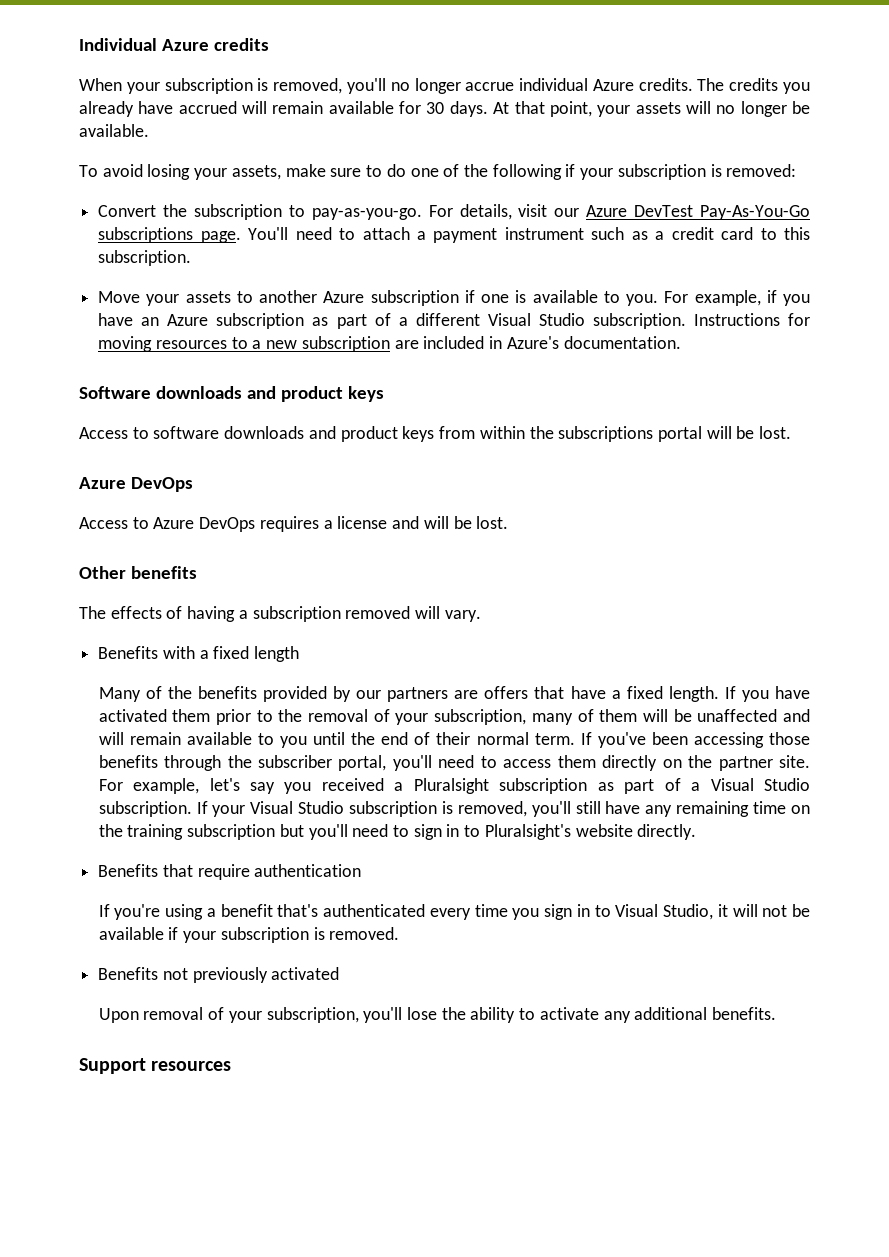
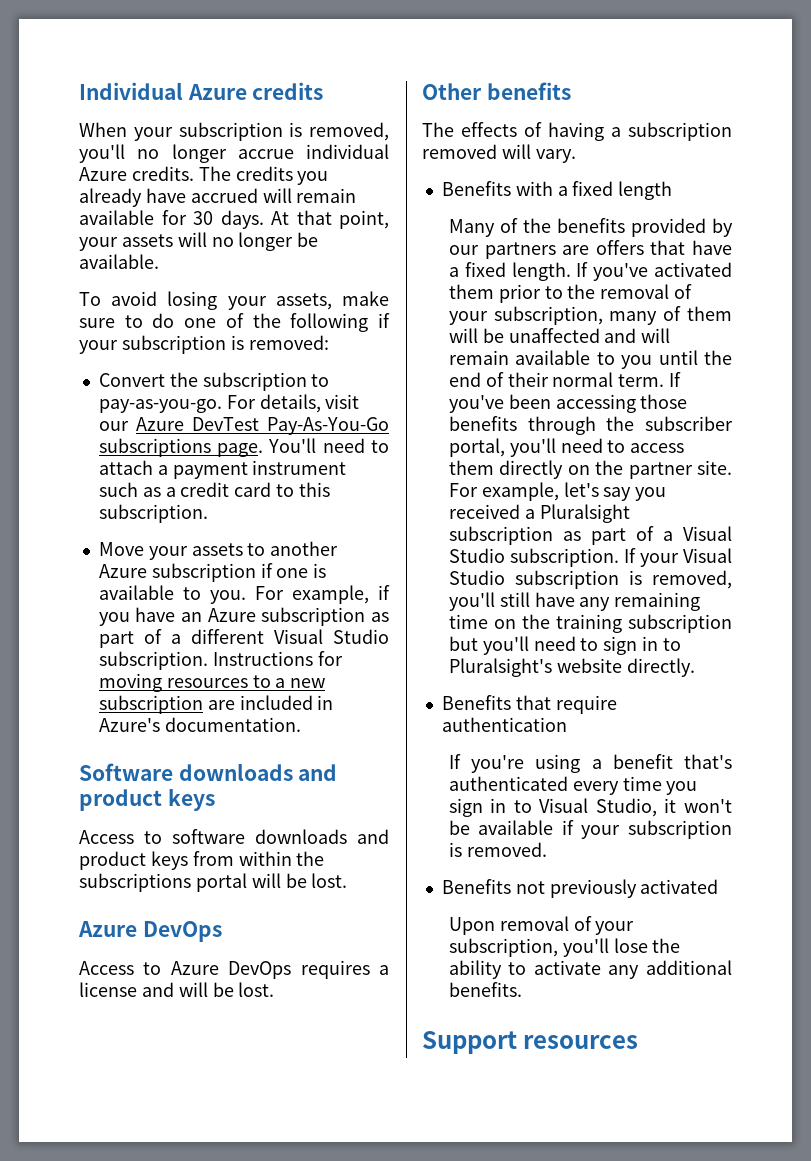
[741,686,810,702] you have -> [593,263,649,281] you've
[732,904,788,917] will not -> [684,799,732,813] won't

